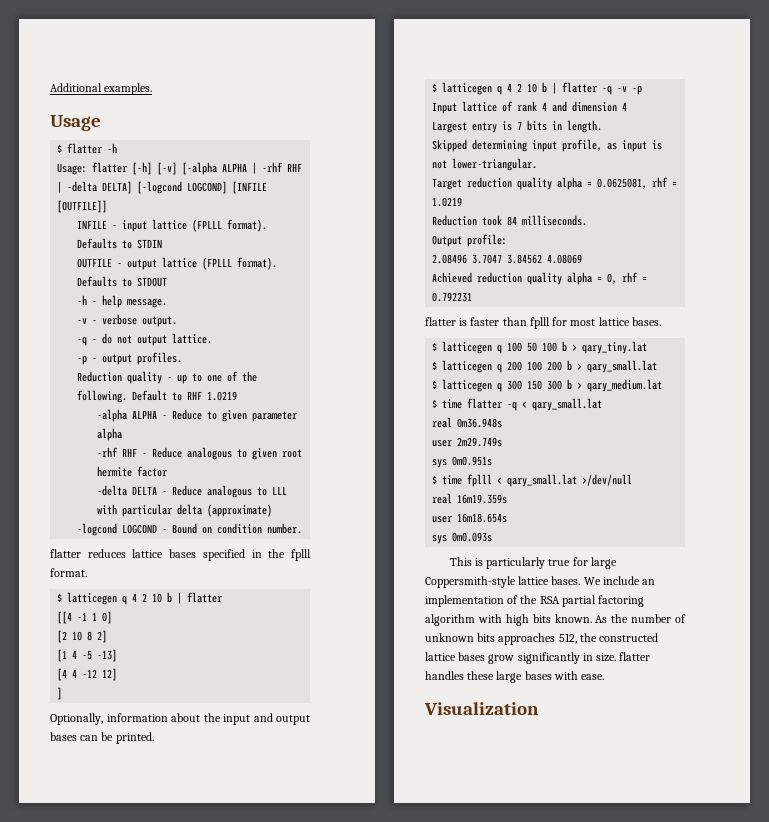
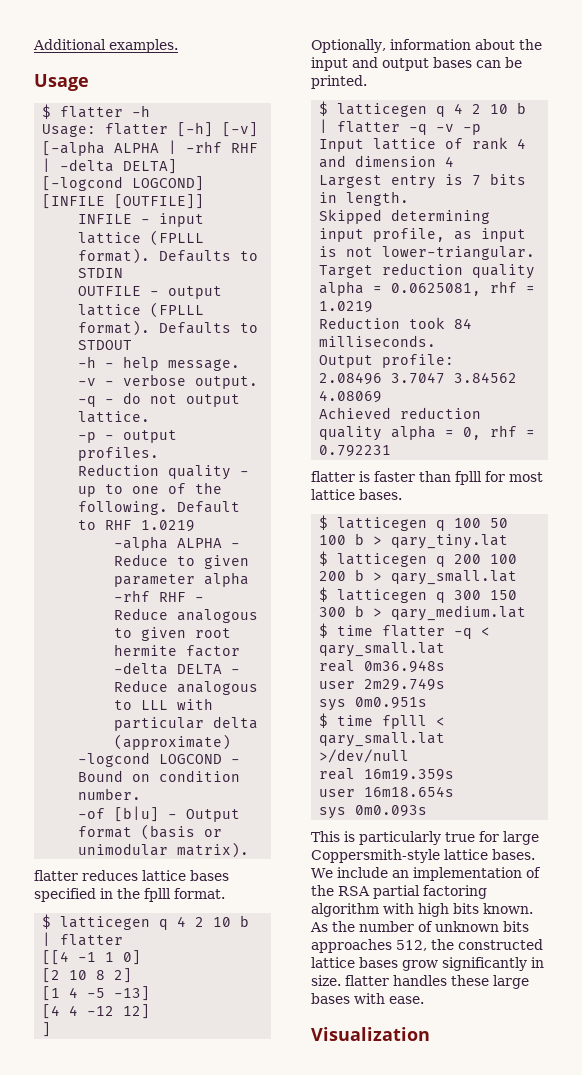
(303, 528) none -> [78,806,241,822] [78,824,223,840] [78,842,250,858] // -of [b|u] - Output format (basis or unimodular matrix).

